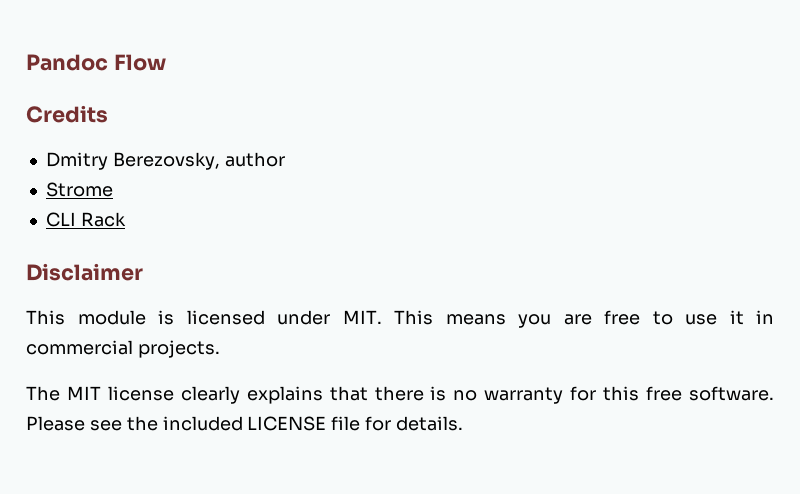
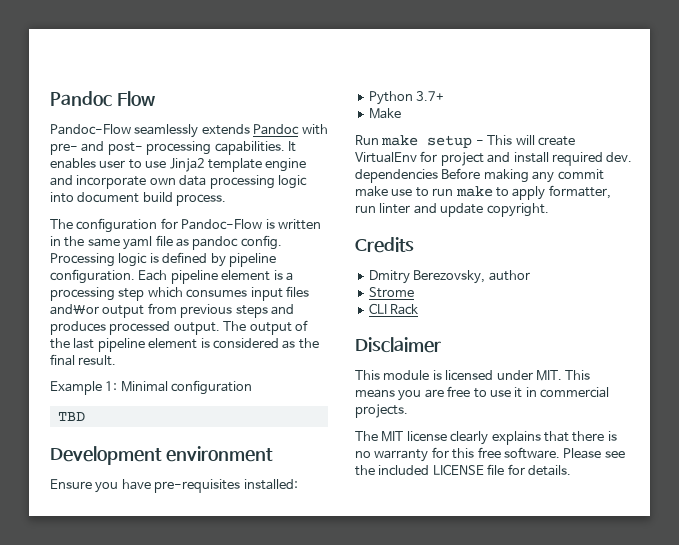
(166, 62) none -> [50,124,328,138] [50,141,296,155] [50,158,307,172] [50,175,307,189] [50,192,227,206] [50,218,321,233] [50,235,282,250] [50,252,276,267] [50,269,293,284] [50,286,309,301] [50,303,294,318] [50,320,308,335] [50,338,319,352] [50,354,117,366] [50,380,253,395] [57,412,85,421] [50,446,273,465] [50,479,298,493] [368,91,445,105] [368,108,401,119] [355,135,575,148] [355,151,633,166] [355,168,604,183] [355,185,611,200] [355,203,549,217] // Pandoc-Flow seamlessly extends Pandoc with pre- and post- processing capabilities. It enables user to use Jinja2 template engine and incorporate own data processing logic into document build process. // The configuration for Pandoc-Flow is written in the same yaml file as pandoc config. Processing logic is defined by pipeline configuration. Each pipeline element is a processing step which consumes input files and\or output from previous steps and produces processed output. The output of the last pipeline element is considered as the final result. // Example 1: Minimal configuration // TBD // Development environment // Ensure you have pre-requisites installed: // Python 3.7+ // Make // Run make setup - This will create VirtualEnv for project and install required dev. dependencies Before making any commit make use to run make to apply formatter, run linter and update copyright.

